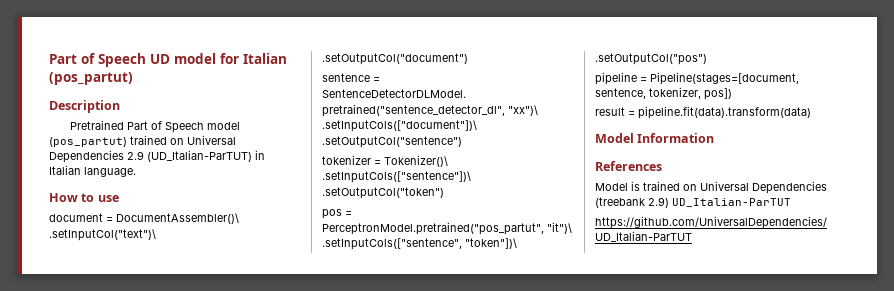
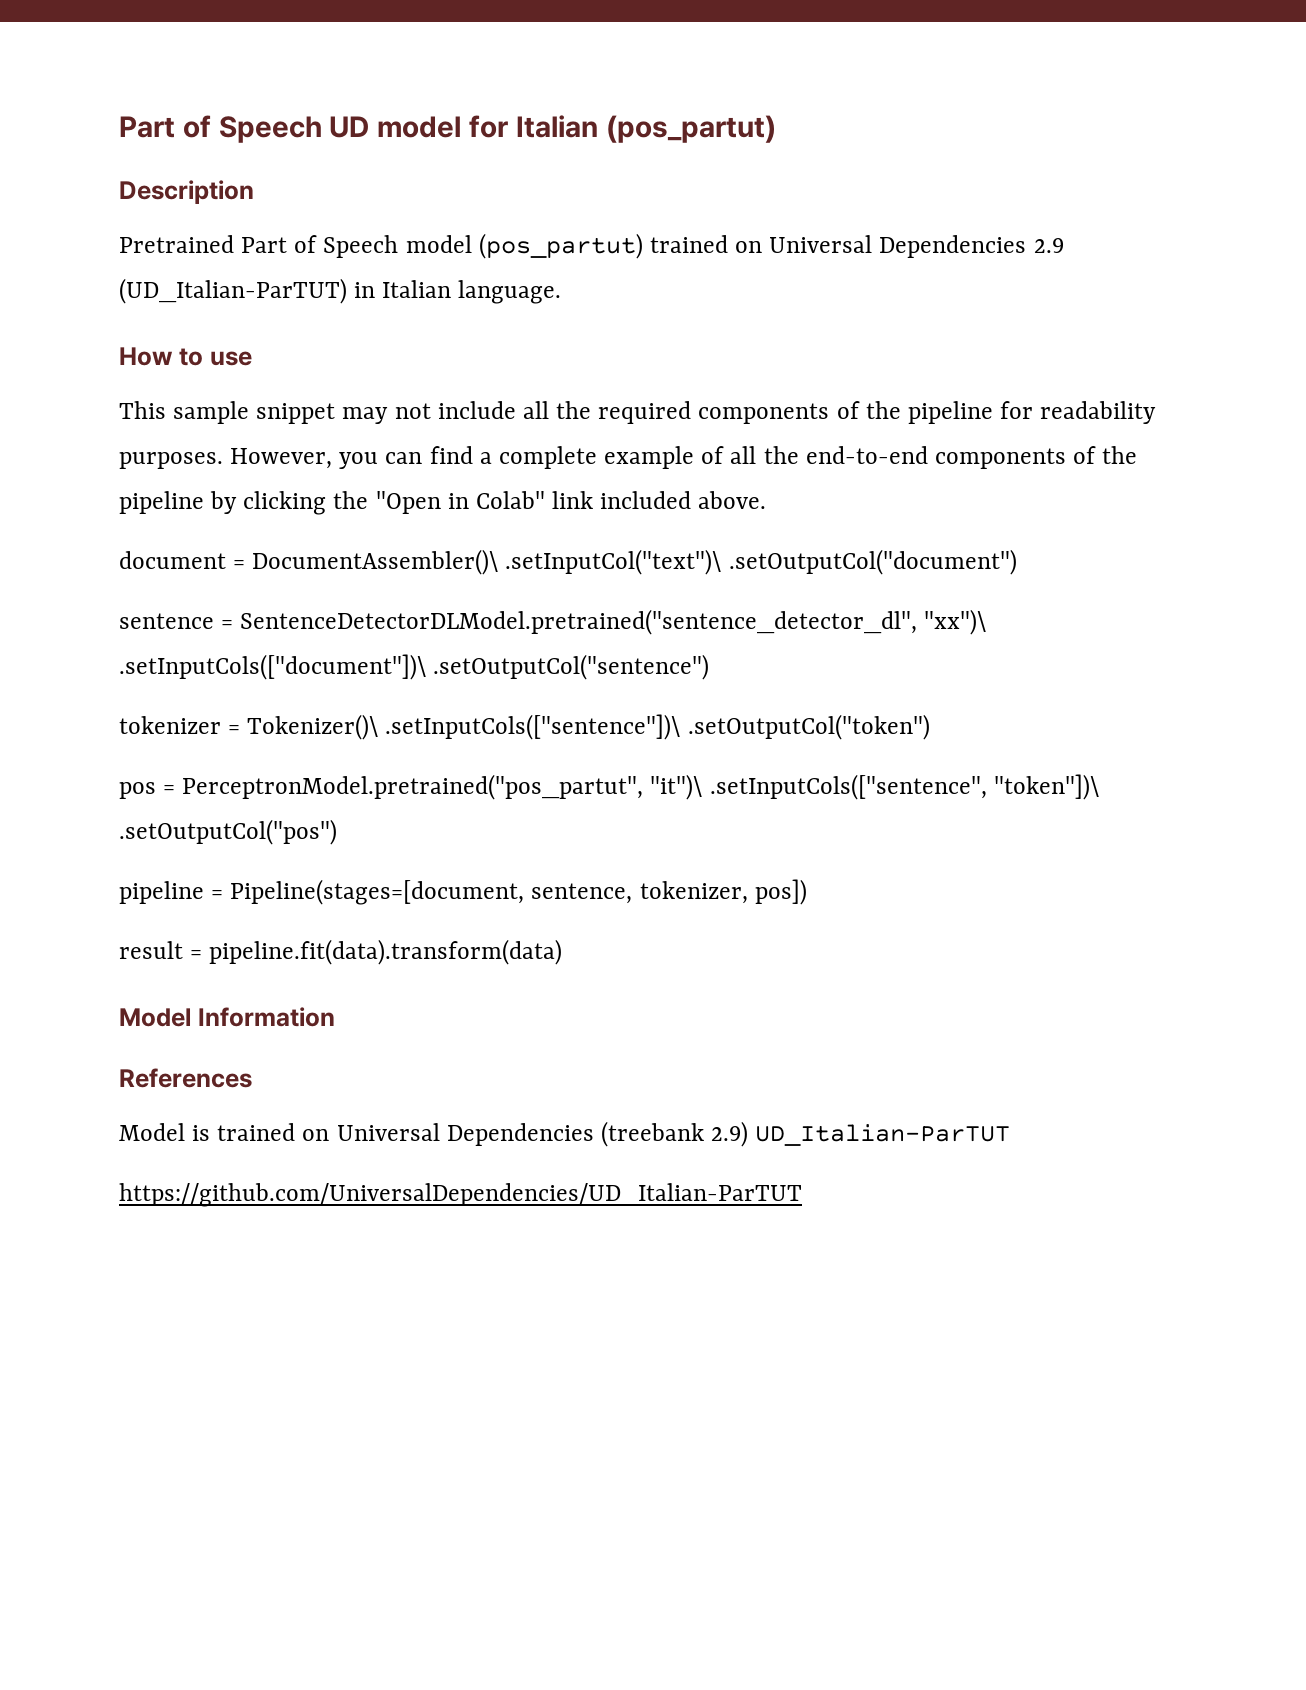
(119, 198) none -> [119,401,1157,424] [119,446,1138,469] [119,491,767,515] // This sample snippet may not include all the required components of the pipeline for readability purposes. However, you can find a complete example of all the end-to-end components of the pipeline by clicking the "Open in Colab" link included above.

